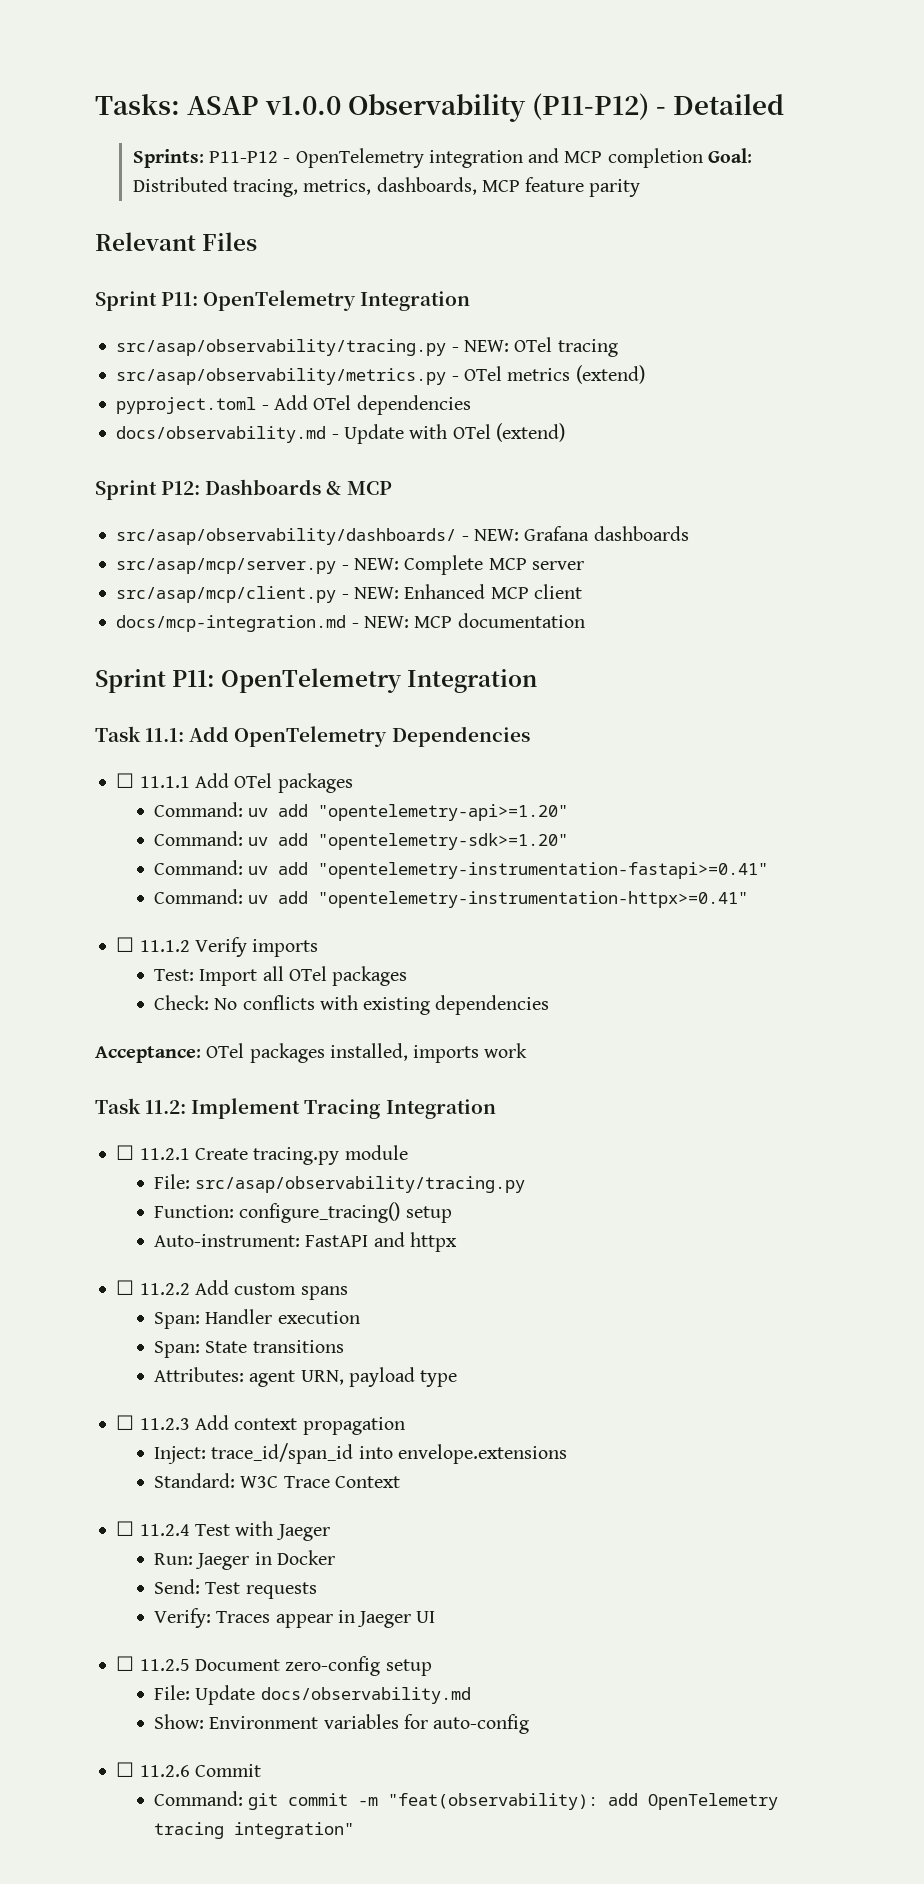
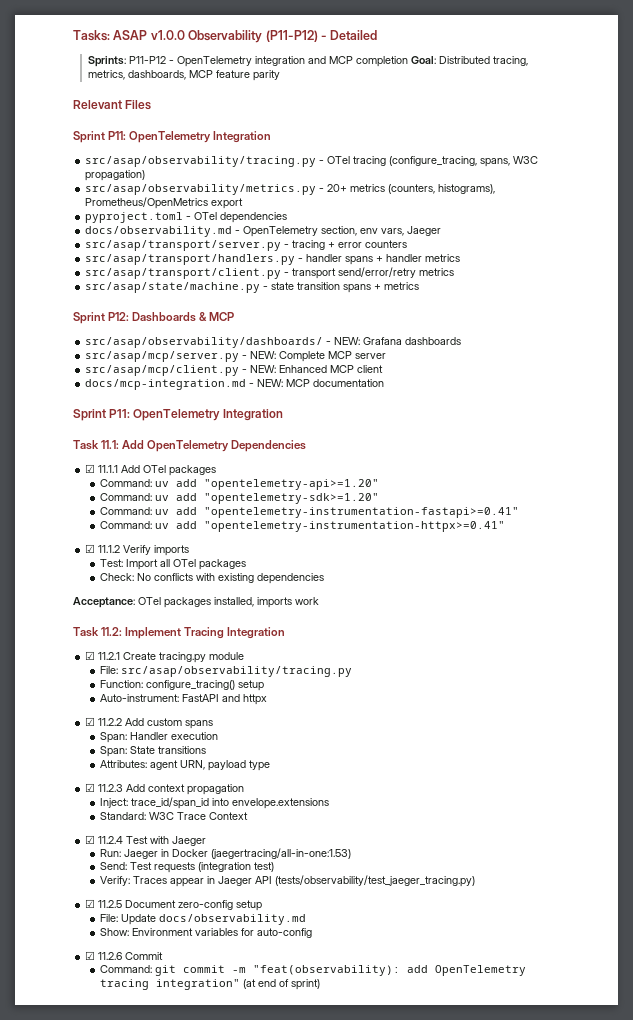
[463,340,509,352] NEW: -> (325, 162) none
[116,365,645,385] // src/asap/observability/metrics.py - OTel metrics (extend) -> [389,156,539,167] [85,170,146,181] [85,184,496,195] [85,197,244,209] (configure_tracing, spans, W3C propagation) // src/asap/observability/metrics.py - 20+ metrics (counters, histograms), Prometheus/OpenMetrics export
[273,395,308,410] Add -> (192, 218) none
[343,423,565,444] Update with OTel (extend) -> [243,226,442,237] [85,240,408,251] [85,254,461,265] [85,267,455,279] [85,282,420,293] OpenTelemetry section, env vars, Jaeger // src/asap/transport/server.py - tracing + error counters // src/asap/transport/handlers.py - handler spans + handler metrics // src/asap/transport/client.py - transport send/error/retry metrics // src/asap/state/machine.py - state transition spans + metrics
[116,773,135,788] ☐ -> [85,464,96,473] ☑
[116,937,135,952] ☐ -> [85,544,96,553] ☑
[116,1145,135,1160] ☐ -> [85,651,96,660] ☑
[116,1280,135,1295] ☐ -> [85,717,96,726] ☑
[116,1415,135,1430] ☐ -> [85,783,96,792] ☑
[116,1521,135,1536] ☐ -> [85,835,96,844] ☑
(335, 1557) none -> [210,848,351,859] (jaegertracing/all-in-one:1.53)
(317, 1590) none -> [197,862,274,872] (integration test)
[416,1611,436,1623] [116,1656,135,1671] UI // ☐ -> [254,875,475,887] [85,899,96,908] API (tests/observability/test_jaeger_tracing.py) // ☑
[116,1762,135,1777] ☐ -> [85,951,96,960] ☑
(355, 1830) none -> [242,979,320,990] (at end of sprint)

